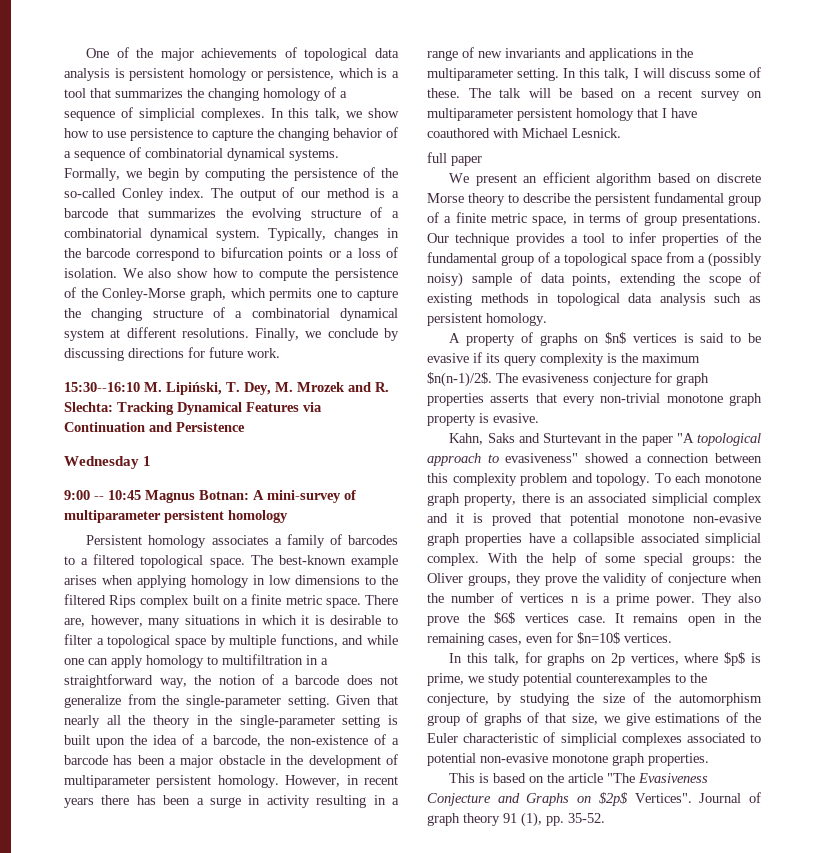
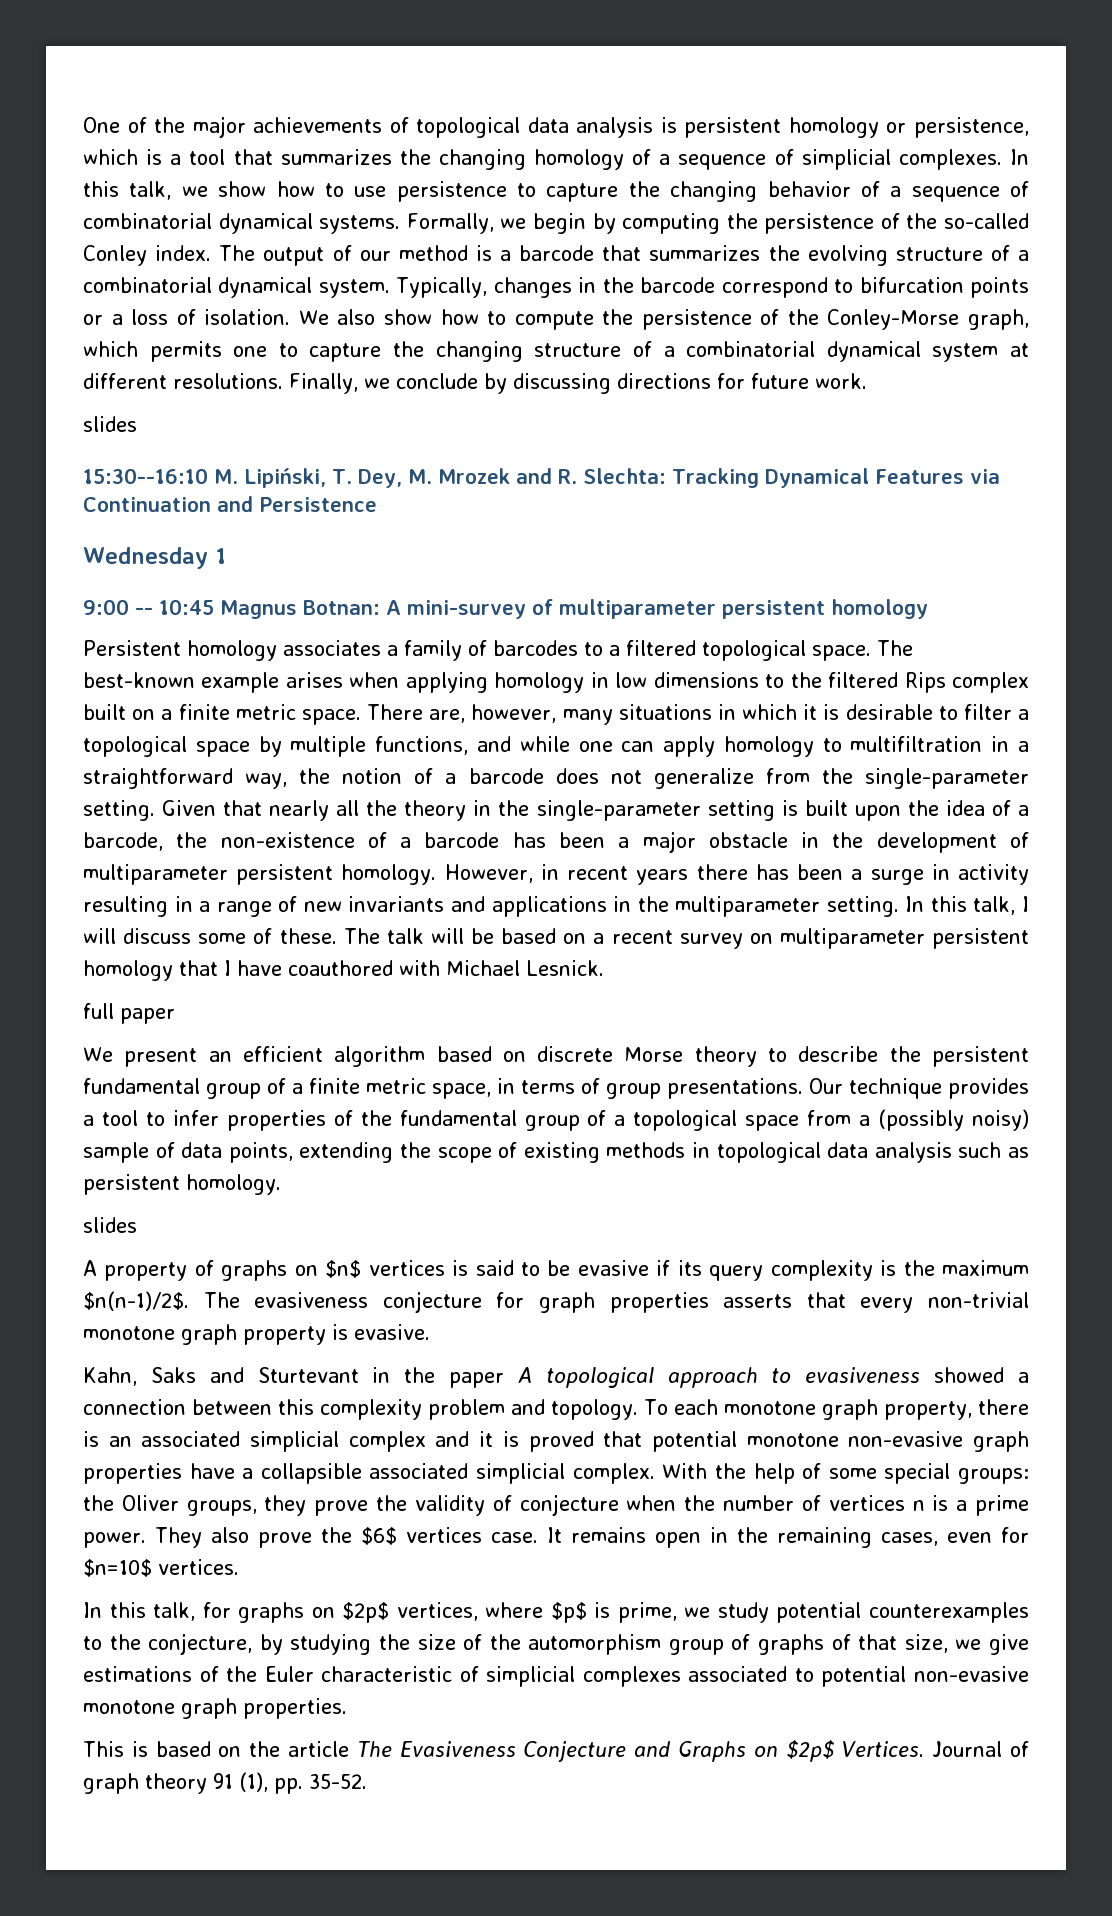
(280, 353) none -> [83,416,137,432] // slides
(547, 319) none -> [83,1217,137,1233] // slides
[676,433,694,443] "A -> [517,1367,532,1383] A
[505,453,579,463] evasiveness" -> [805,1367,921,1383] evasiveness
[610,653,625,666] 2p -> [342,1602,390,1623] $2p$
[607,773,636,783] "The -> [356,1741,392,1757] The
[634,793,692,803] Vertices". -> [841,1741,925,1757] Vertices.

